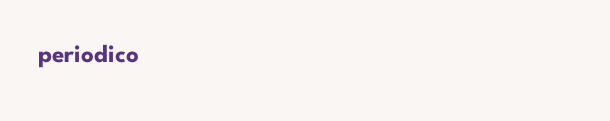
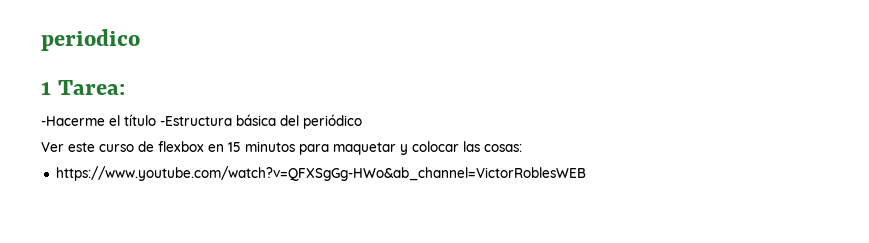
(139, 56) none -> [41,80,126,95] [41,114,362,129] [41,141,522,155] [55,166,586,181] // 1 Tarea: // -Hacerme el título -Estructura básica del periódico // Ver este curso de flexbox en 15 minutos para maquetar y colocar las cosas: // https://www.youtube.com/watch?v=QFXSgGg-HWo&ab_channel=VictorRoblesWEB

